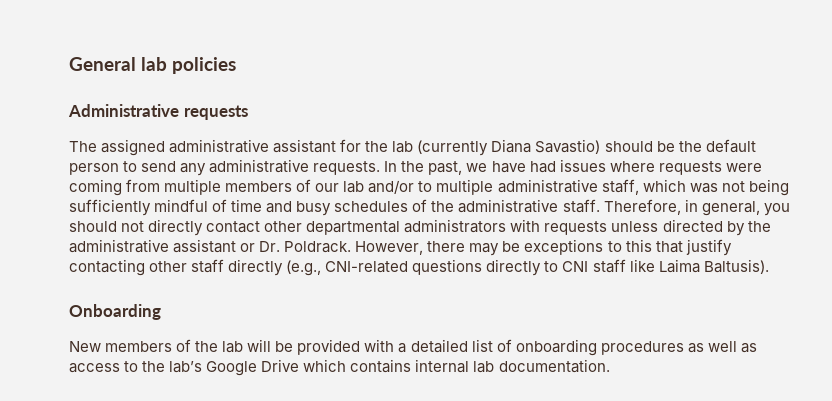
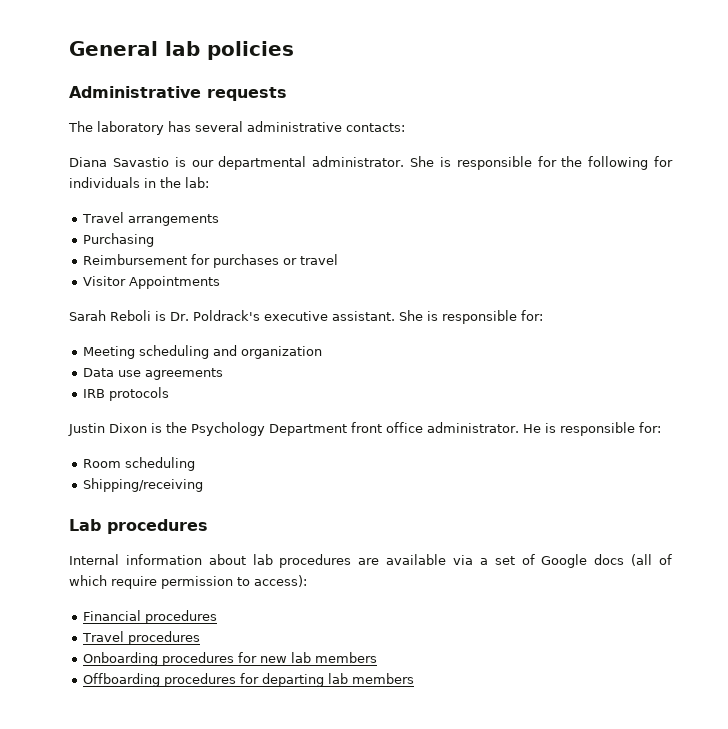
[101,139,756,156] [69,159,762,176] [69,179,789,196] [69,199,790,216] [69,219,771,236] [69,239,732,256] [69,259,769,276] [69,304,161,320] [69,339,757,356] [69,359,610,376] assigned administrative assistant for the lab (currently Diana Savastio) should be the default person to send any administrative requests. In the past, we have had issues where requests were coming from multiple members of our lab and/or to multiple administrative staff, which was not being sufficiently mindful of time and busy schedules of the administrative staff. Therefore, in general, you should not directly contact other departmental administrators with requests unless directed by the administrative assistant or Dr. Poldrack. However, there may be exceptions to this that justify contacting other staff directly (e.g., CNI-related questions directly to CNI staff like Laima Baltusis). // Onboarding // New members of the lab will be provided with a detailed list of onboarding procedures as well as access to the lab’s Google Drive which contains internal lab documentation. -> [97,121,405,135] [69,156,673,170] [69,177,209,188] [81,212,219,226] [82,233,154,247] [82,254,338,268] [82,276,220,289] [69,310,543,324] [82,345,322,359] [82,368,223,380] [82,387,169,401] [68,422,661,436] [82,457,195,471] [82,478,203,492] [69,519,208,534] [69,554,672,568] [69,575,307,589] [82,610,217,624] [81,631,200,645] [82,652,377,666] [82,673,414,687] laboratory has several administrative contacts: // Diana Savastio is our departmental administrator. She is responsible for the following for individuals in the lab: // Travel arrangements // Purchasing // Reimbursement for purchases or travel // Visitor Appointments // Sarah Reboli is Dr. Poldrack's executive assistant. She is responsible for: // Meeting scheduling and organization // Data use agreements // IRB protocols // Justin Dixon is the Psychology Department front office administrator. He is responsible for: // Room scheduling // Shipping/receiving // Lab procedures // Internal information about lab procedures are available via a set of Google docs (all of which require permission to access): // Financial procedures // Travel procedures // Onboarding procedures for new lab members // Offboarding procedures for departing lab members

